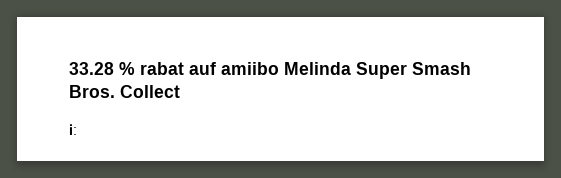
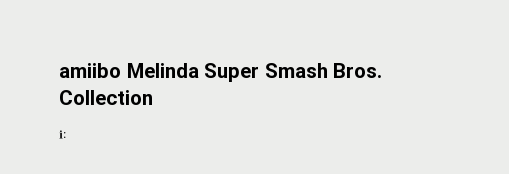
[69,62,216,75] 33.28 % rabat auf -> (59, 70) none
[120,85,180,98] Collect -> [59,90,153,105] Collection

